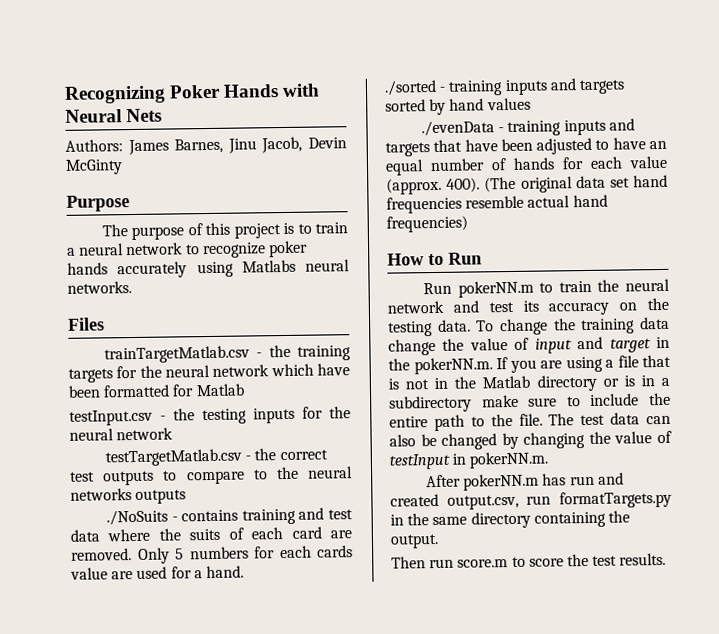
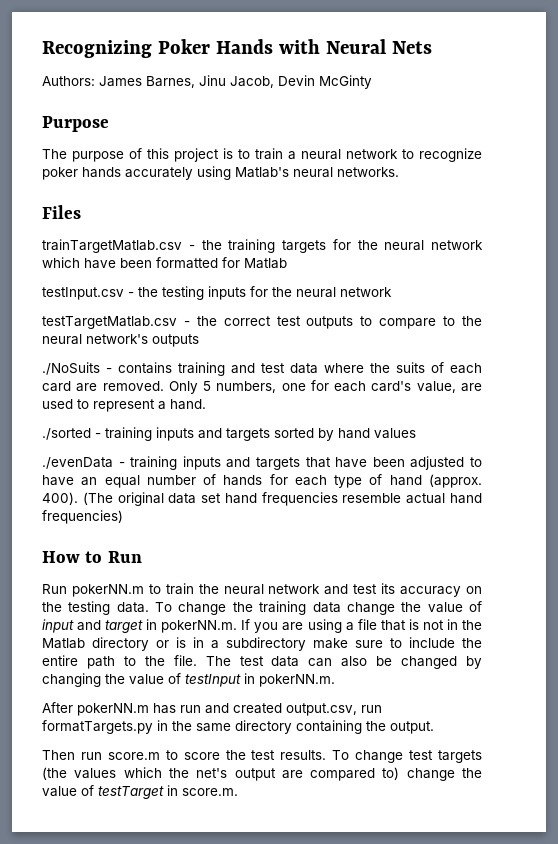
[241,259,296,273] Matlabs -> [235,167,289,178] Matlab's
[70,488,132,501] networks -> [86,334,148,344] network's
[189,545,353,560] [70,566,192,580] numbers for each cards value are used for -> [216,380,482,393] [42,399,155,412] numbers, one for each card's value, are used to represent
[629,155,668,169] value -> [334,474,422,488] type of hand
[388,358,410,371] the -> (158, 624) none
(667, 559) none -> [332,750,483,763] [42,767,483,781] [42,785,238,799] To change test targets (the values which the net's output are compared to) change the value of testTarget in score.m.

